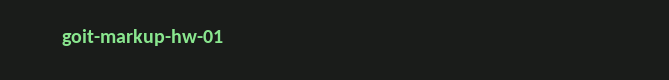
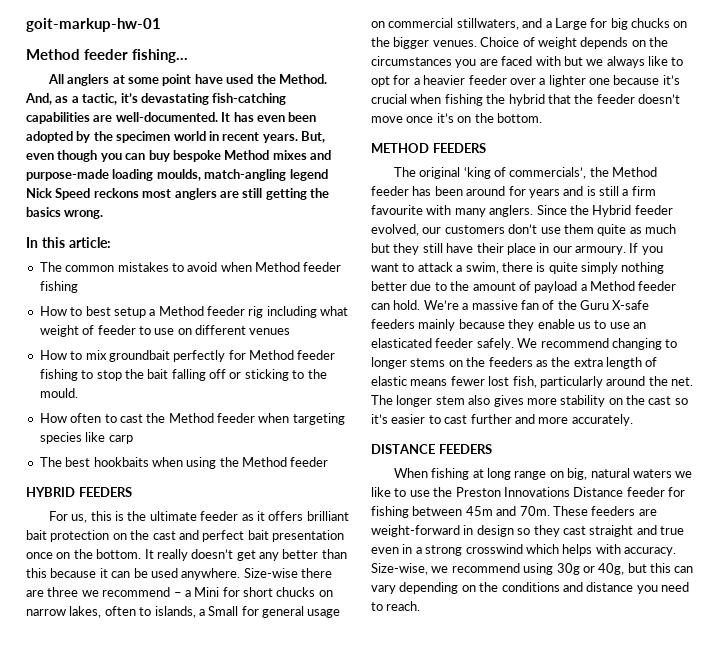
(223, 37) none -> [26,49,188,63] [47,74,327,86] [25,93,287,105] [26,112,317,124] [26,131,325,143] [26,150,331,162] [26,169,328,181] [26,188,329,200] [26,207,104,219] [26,237,111,248] [39,262,342,272] [39,281,78,293] [39,306,349,318] [39,325,291,337] [39,350,336,362] [39,369,327,381] [39,388,78,398] [39,413,345,425] [39,432,133,444] [39,457,329,469] [26,487,132,497] [48,511,349,523] [26,530,344,542] [26,549,347,561] [26,568,332,580] [26,587,333,597] [26,606,341,618] [371,18,688,30] [371,37,668,49] [371,56,684,68] [371,75,680,87] [371,94,680,106] [371,113,542,123] [371,143,486,153] [393,167,658,179] [371,186,656,198] [371,205,673,217] [371,224,676,236] [371,243,663,255] [371,262,665,274] [371,281,677,293] [371,300,650,310] [371,319,646,331] [371,338,678,350] [371,357,658,369] [371,376,693,388] [371,395,688,407] [371,414,633,426] [371,444,492,454] [393,468,693,480] [371,487,685,497] [371,506,657,518] [371,525,684,537] [371,544,676,556] [371,563,694,575] [371,582,689,594] [371,601,421,611] // Method feeder fishing… // All anglers at some point have used the Method. And, as a tactic, it’s devastating fish-catching capabilities are well-documented. It has even been adopted by the specimen world in recent years. But, even though you can buy bespoke Method mixes and purpose-made loading moulds, match-angling legend Nick Speed reckons most anglers are still getting the basics wrong. // In this article: // The common mistakes to avoid when Method feeder fishing // How to best setup a Method feeder rig including what weight of feeder to use on different venues // How to mix groundbait perfectly for Method feeder fishing to stop the bait falling off or sticking to the mould. // How often to cast the Method feeder when targeting species like carp // The best hookbaits when using the Method feeder // HYBRID FEEDERS // For us, this is the ultimate feeder as it offers brilliant bait protection on the cast and perfect bait presentation once on the bottom. It really doesn’t get any better than this because it can be used anywhere. Size-wise there are three we recommend – a Mini for short chucks on narrow lakes, often to islands, a Small for general usage on commercial stillwaters, and a Large for big chucks on the bigger venues. Choice of weight depends on the circumstances you are faced with but we always like to opt for a heavier feeder over a lighter one because it’s crucial when fishing the hybrid that the feeder doesn’t move once it’s on the bottom. // METHOD FEEDERS // The original ‘king of commercials’, the Method feeder has been around for years and is still a firm favourite with many anglers. Since the Hybrid feeder evolved, our customers don’t use them quite as much but they still have their place in our armoury. If you want to attack a swim, there is quite simply nothing better due to the amount of payload a Method feeder can hold. We’re a massive fan of the Guru X-safe feeders mainly because they enable us to use an elasticated feeder safely. We recommend changing to longer stems on the feeders as the extra length of elastic means fewer lost fish, particularly around the net. The longer stem also gives more stability on the cast so it’s easier to cast further and more accurately. // DISTANCE FEEDERS // When fishing at long range on big, natural waters we like to use the Preston Innovations Distance feeder for fishing between 45m and 70m. These feeders are weight-forward in design so they cast straight and true even in a strong crosswind which helps with accuracy. Size-wise, we recommend using 30g or 40g, but this can vary depending on the conditions and distance you need to reach.

